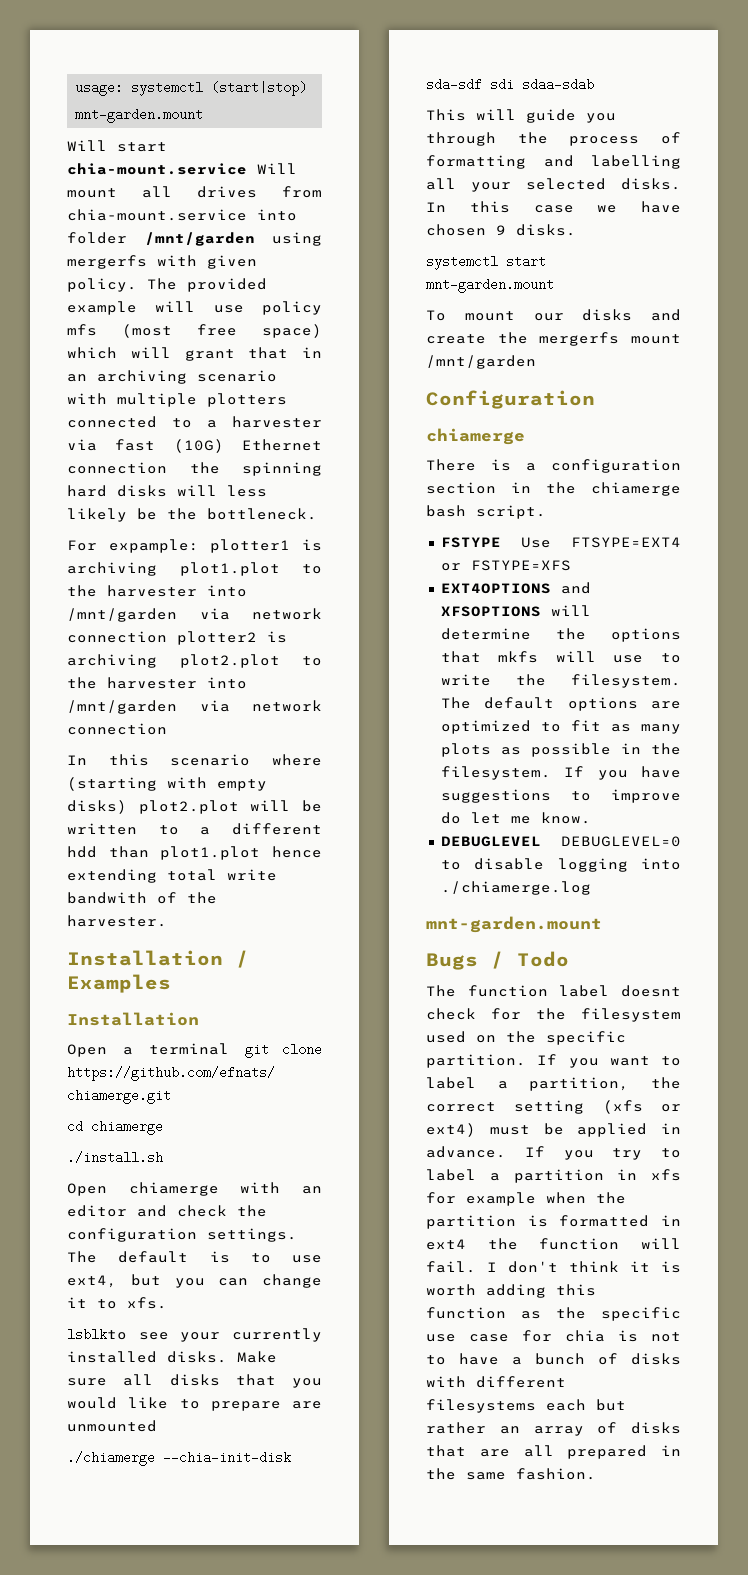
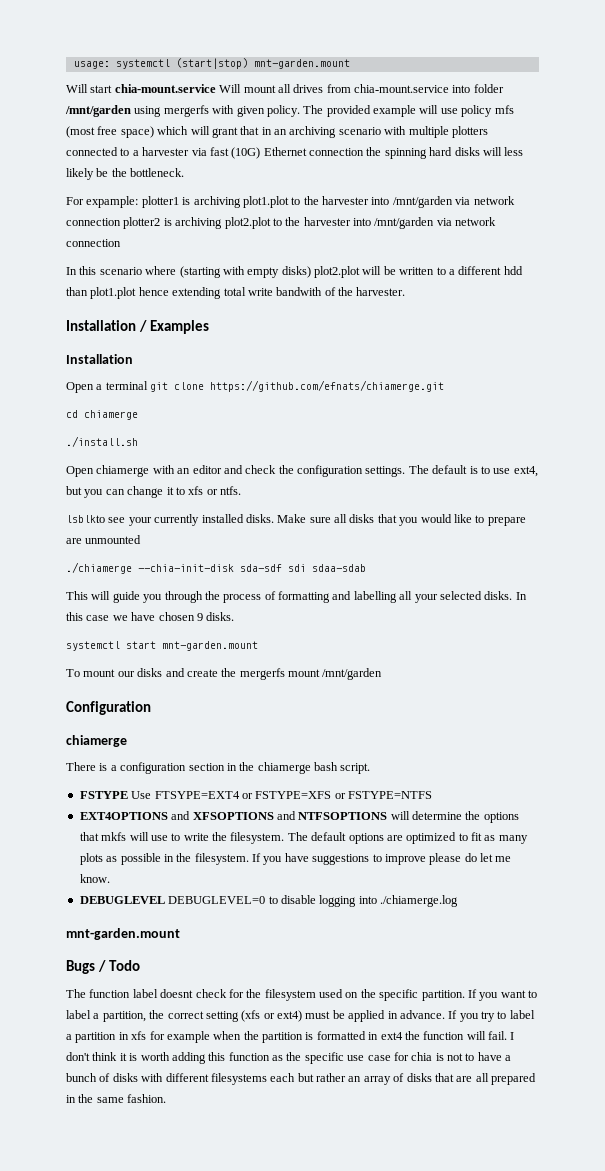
[127,1297,167,1309] xfs. -> [188,486,241,495] xfs or ntfs.
(571, 565) none -> [334,791,432,799] or FSTYPE=NTFS
(541, 611) none -> [276,811,388,820] and NTFSOPTIONS
(681, 796) none -> [429,853,462,865] please

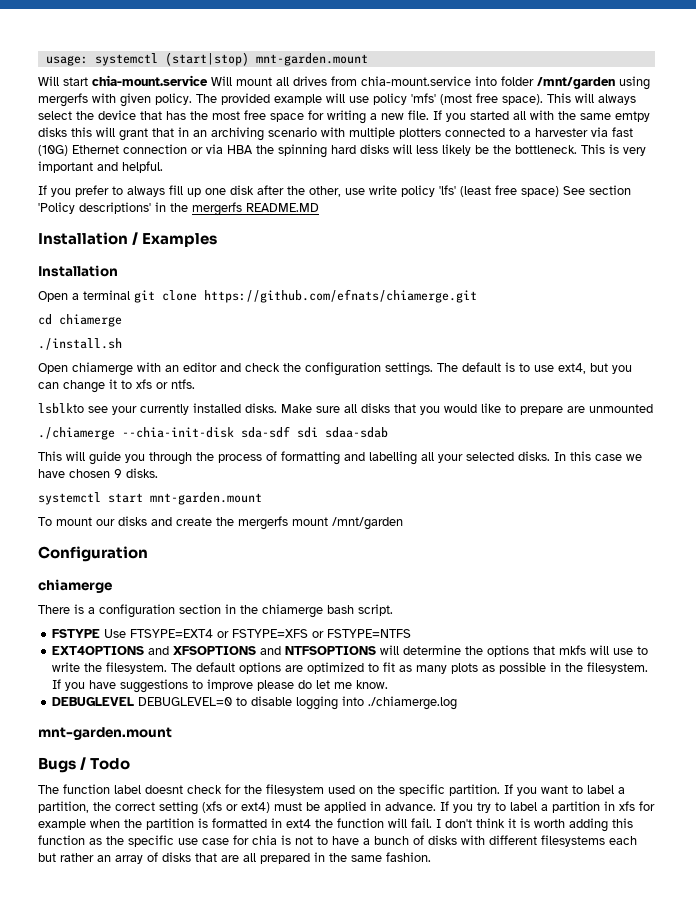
[494,105,514,114] mfs -> [411,93,436,103] 'mfs'
[120,126,189,138] space) which -> [502,93,636,105] [38,110,650,124] [38,127,92,137] space). This will always select the device that has the most free space for writing a new file. If you started all with the same emtpy disks this
(364, 152) none -> [191,144,253,154] or via HBA
[66,196,515,208] [66,217,497,229] [66,239,121,247] [66,266,523,278] [66,287,406,299] // For expample: plotter1 is archiving plot1.plot to the harvester into /mnt/garden via network connection plotter2 is archiving plot2.plot to the harvester into /mnt/garden via network connection // In this scenario where (starting with empty disks) plot2.plot will be written to a different hdd than plot1.plot hence extending total write bandwith of the harvester. -> [581,144,646,156] [38,161,163,173] [38,185,631,197] [38,202,319,216] This is very important and helpful. // If you prefer to always fill up one disk after the other, use write policy 'lfs' (least free space) See section 'Policy descriptions' in the mergerfs README.MD

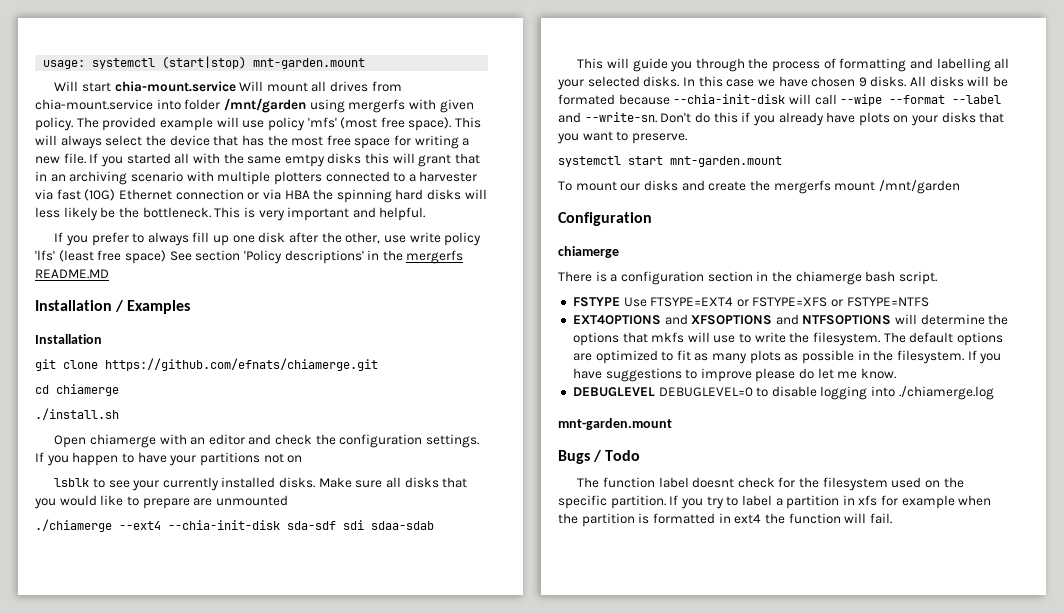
[38,290,130,302] Open a terminal -> (102, 339) none
[437,362,632,374] [38,379,195,393] [38,403,84,414] The default is to use ext4, but you can change it to xfs or ntfs. // lsblkto -> [35,452,303,466] [54,478,105,488] If you happen to have your partitions not on // lsblk to
(115, 433) none -> [119,521,161,530] --ext4
(158, 473) none -> [910,76,1009,87] [558,94,1002,106] [558,112,1005,126] [557,131,687,144] All disks will be formated because --chia-init-disk will call --wipe --format --label and --write-sn. Don't do this if you already have plots on your disks that you want to preserve.
[541,785,625,794] [38,801,473,815] want to label a partition, the correct setting (xfs or ext4) must be applied in advance. If you -> (703, 503) none
[436,818,633,832] [38,835,637,847] [38,852,431,864] I don't think it is worth adding this function as the specific use case for chia is not to have a bunch of disks with different filesystems each but rather an array of disks that are all prepared in the same fashion. -> (892, 518) none

